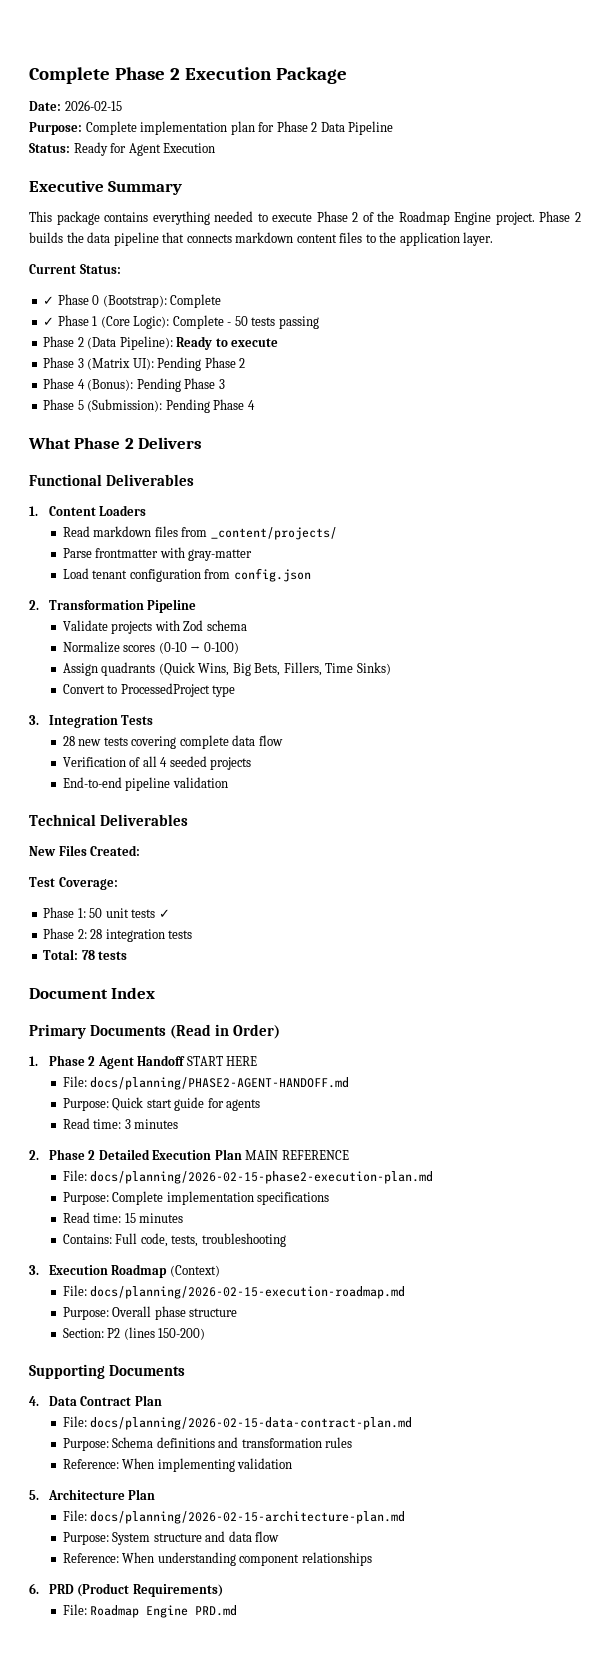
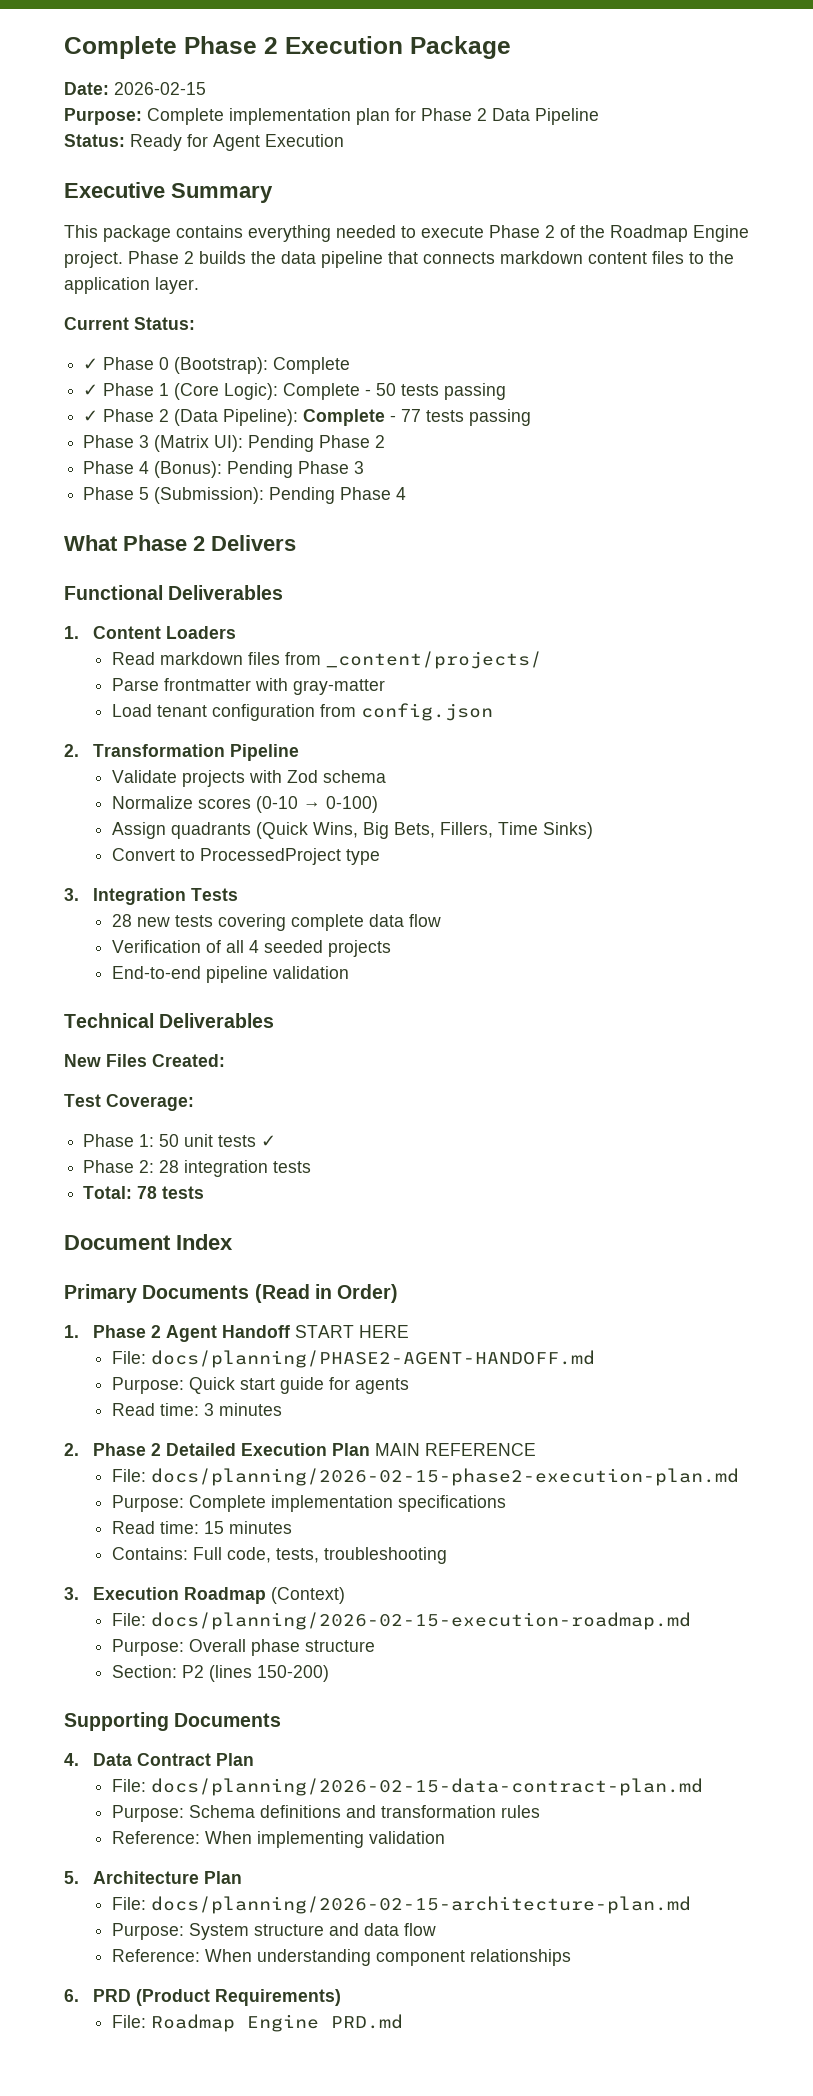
(319, 322) none -> [83,410,99,422] ✓
[176,336,279,350] Ready to execute -> [303,409,532,426] Complete - 77 tests passing

